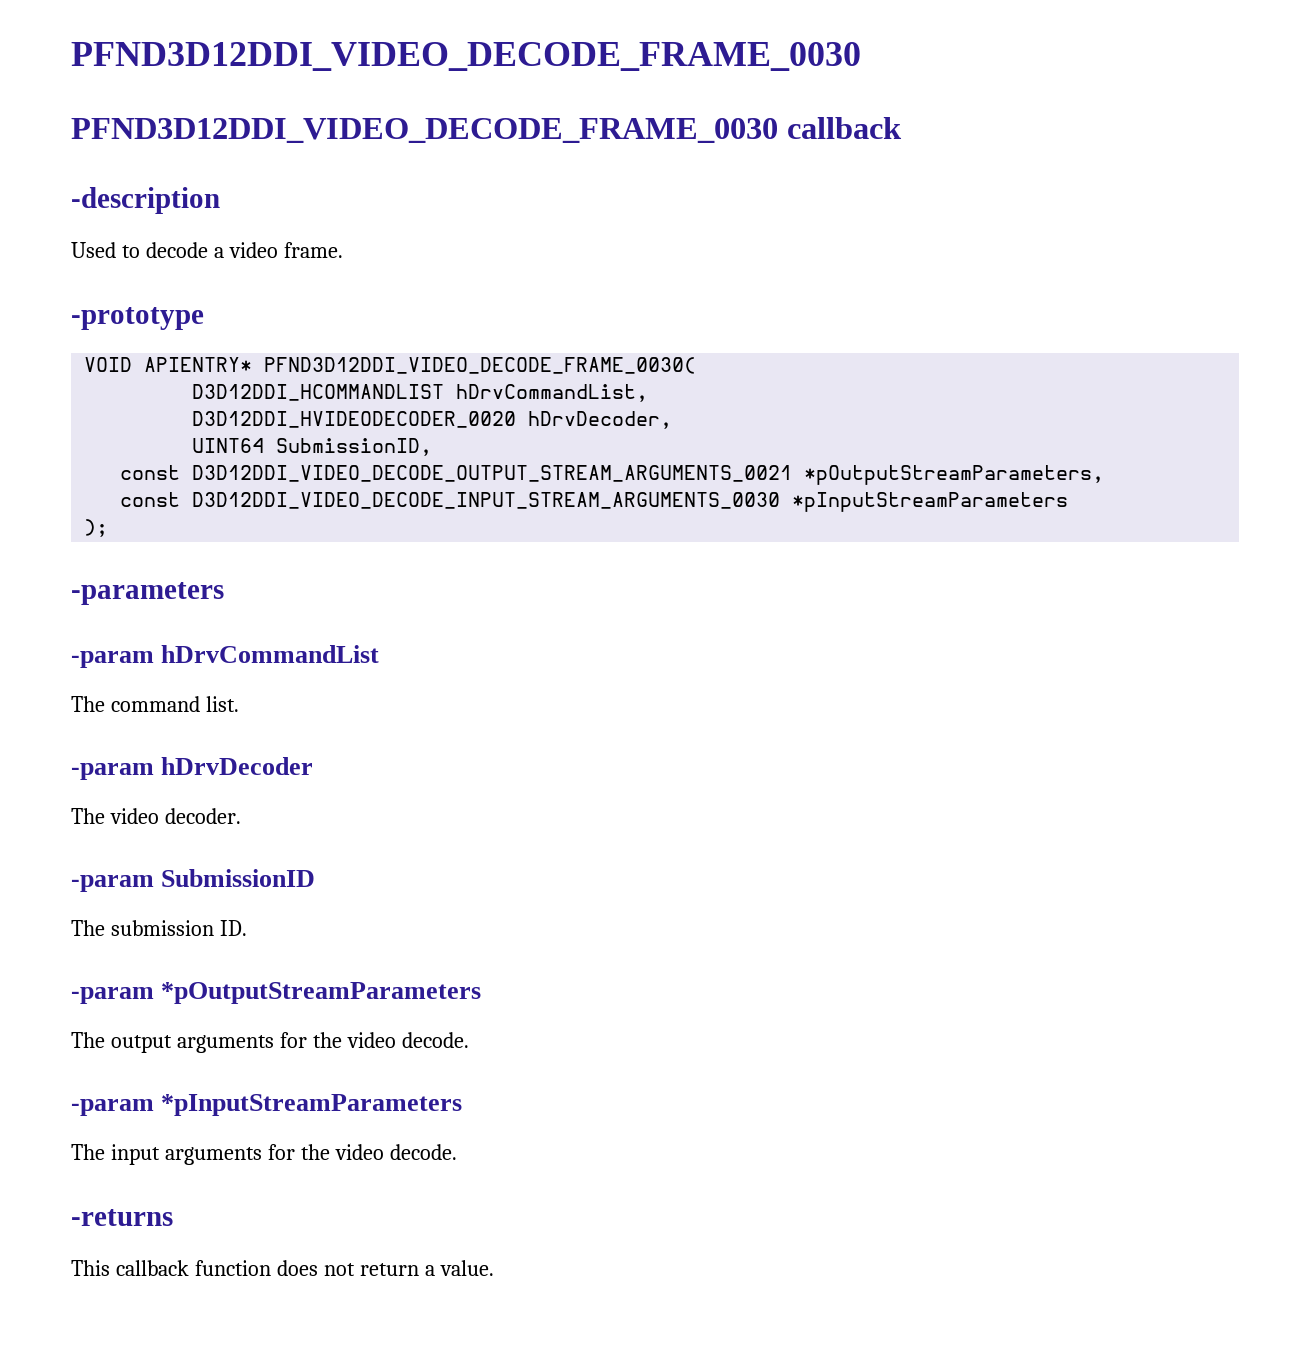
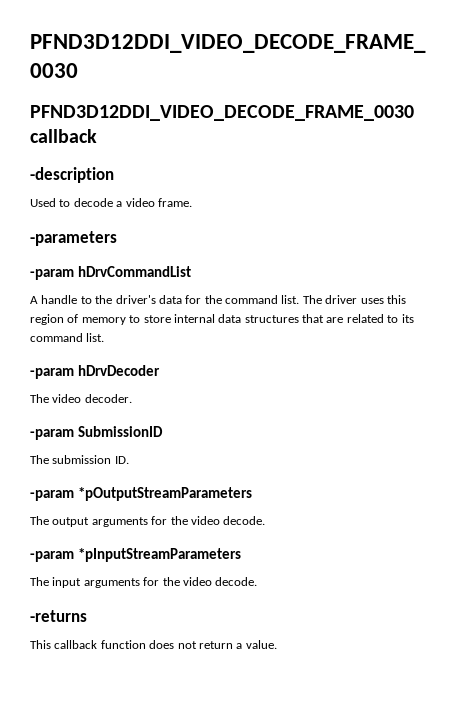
[71,307,204,330] [84,357,697,374] [192,384,649,402] [192,411,673,429] [192,438,433,456] [120,465,1105,485] [120,492,1069,512] [84,519,109,537] [71,582,224,605] [71,645,380,668] [71,696,105,712] -prototype // VOID APIENTRY* PFND3D12DDI_VIDEO_DECODE_FRAME_0030( // D3D12DDI_HCOMMANDLIST hDrvCommandList, // D3D12DDI_HVIDEODECODER_0020 hDrvDecoder, // UINT64 SubmissionID, // const D3D12DDI_VIDEO_DECODE_OUTPUT_STREAM_ARGUMENTS_0021 *pOutputStreamParameters, // const D3D12DDI_VIDEO_DECODE_INPUT_STREAM_ARGUMENTS_0030 *pInputStreamParameters // ); // -parameters // -param hDrvCommandList // The -> [30,231,117,246] [30,266,191,280] [30,295,406,304] [30,314,414,325] -parameters // -param hDrvCommandList // A handle to the driver's data for the command list. The driver uses this region of memory to store internal data structures that are related to its

